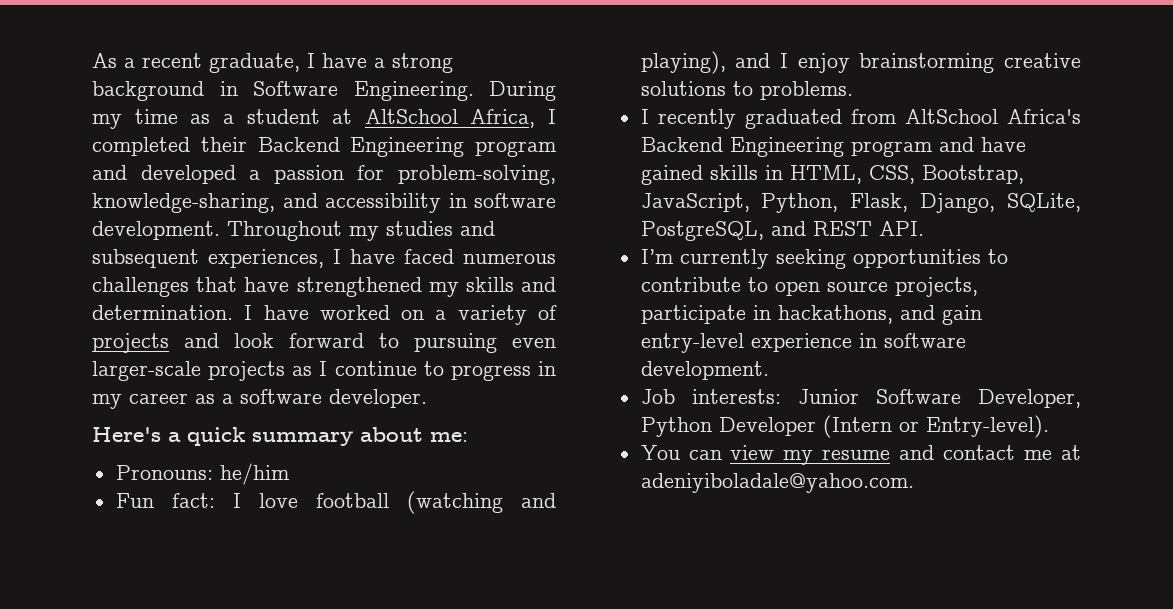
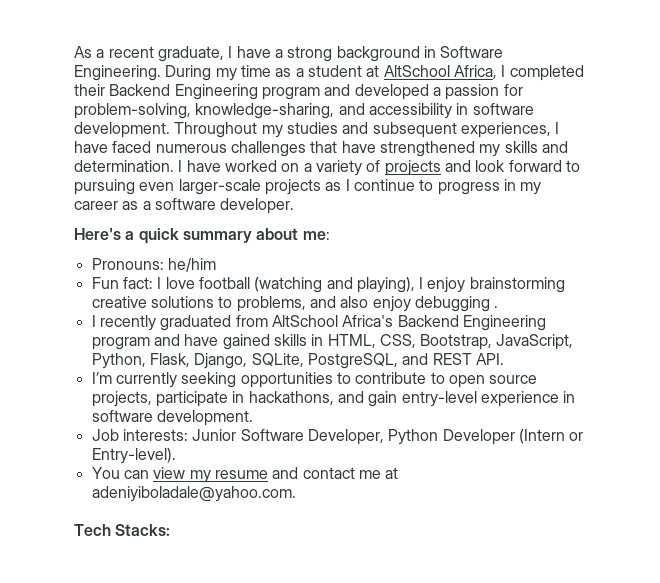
[735,53,771,68] and -> (415, 285) none
[759,81,853,100] problems. -> [236,296,499,312] problems, and also enjoy debugging .
(914, 483) none -> [74,524,171,536] // Tech Stacks:

